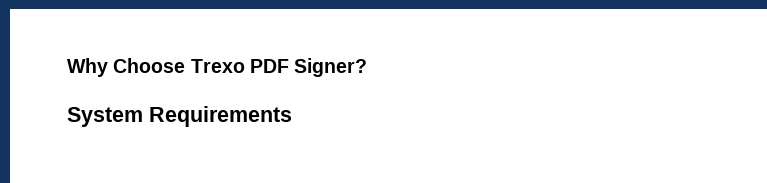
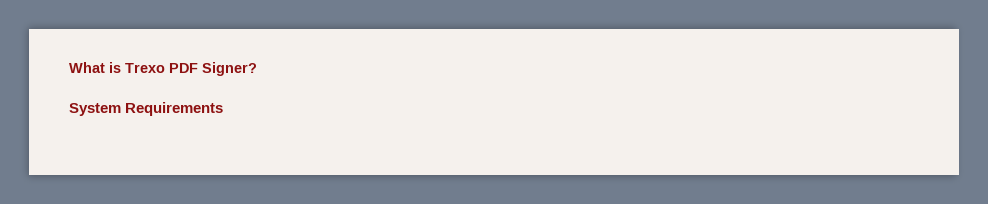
[67,58,186,77] Why Choose -> [69,62,121,73] What is

